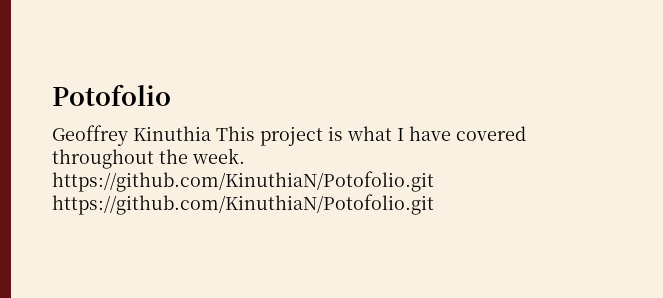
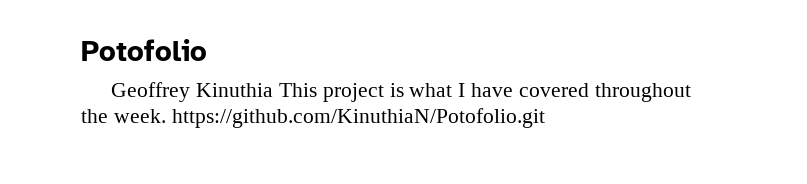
[52,194,434,215] https://github.com/KinuthiaN/Potofolio.git -> (545, 118) none

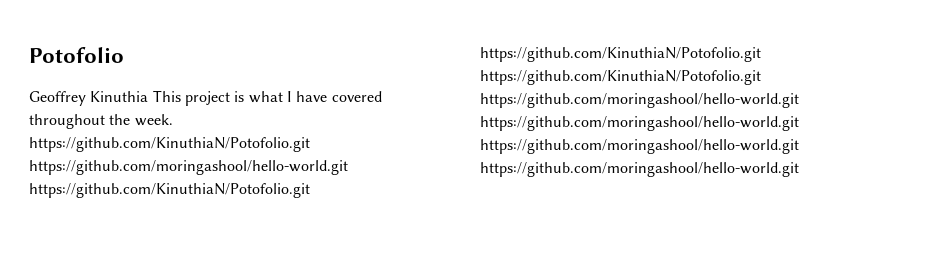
(545, 118) none -> [29,160,348,175] [29,183,310,198] [480,47,761,62] [480,70,761,85] [480,93,799,108] [480,116,799,131] [480,139,799,154] [480,162,799,177] https://github.com/moringashool/hello-world.git https://github.com/KinuthiaN/Potofolio.git https://github.com/KinuthiaN/Potofolio.git https://github.com/KinuthiaN/Potofolio.git https://github.com/moringashool/hello-world.git https://github.com/moringashool/hello-world.git https://github.com/moringashool/hello-world.git https://github.com/moringashool/hello-world.git

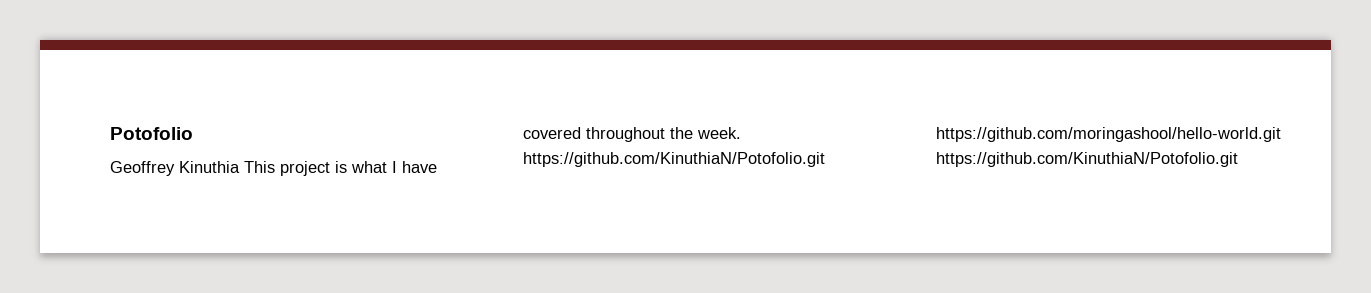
[480,47,761,62] [480,70,761,85] [480,93,799,108] [480,116,799,131] [480,139,799,154] [480,162,799,177] https://github.com/KinuthiaN/Potofolio.git https://github.com/KinuthiaN/Potofolio.git https://github.com/moringashool/hello-world.git https://github.com/moringashool/hello-world.git https://github.com/moringashool/hello-world.git https://github.com/moringashool/hello-world.git -> (1238, 159) none

